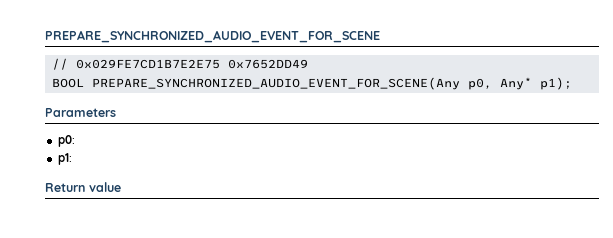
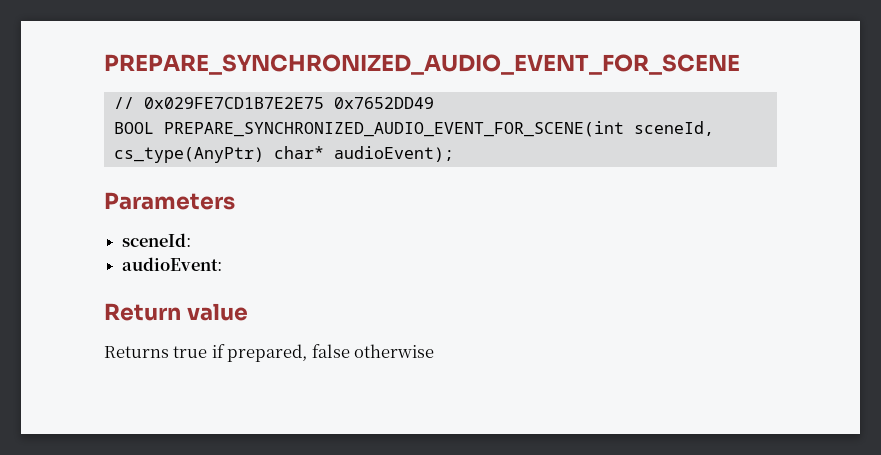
[91,77,572,90] PREPARE_SYNCHRONIZED_AUDIO_EVENT_FOR_SCENE(Any p0, Any* p1); -> [163,121,714,137] [113,146,454,163] PREPARE_SYNCHRONIZED_AUDIO_EVENT_FOR_SCENE(int sceneId, cs_type(AnyPtr) char* audioEvent);
[57,135,75,147] [57,153,72,165] p0: // p1: -> [122,233,192,247] [122,257,223,271] sceneId: // audioEvent:
(121, 187) none -> [104,344,435,362] // Returns true if prepared, false otherwise

